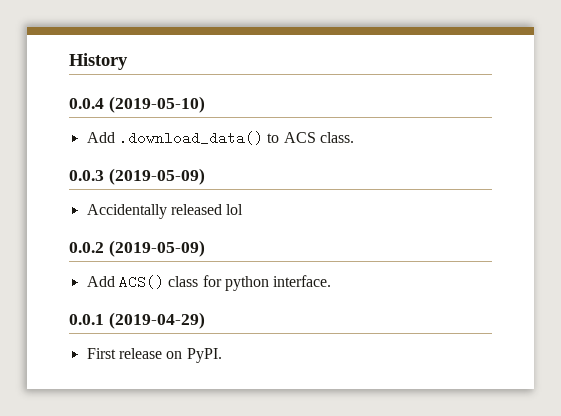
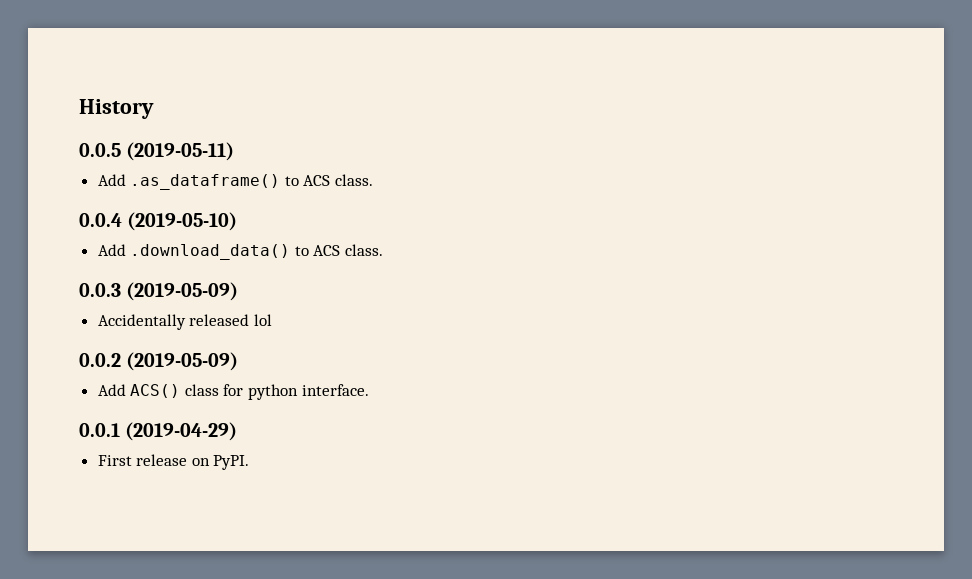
(128, 61) none -> [79,142,235,161] [97,174,374,190] // 0.0.5 (2019-05-11) // Add .as_dataframe() to ACS class.

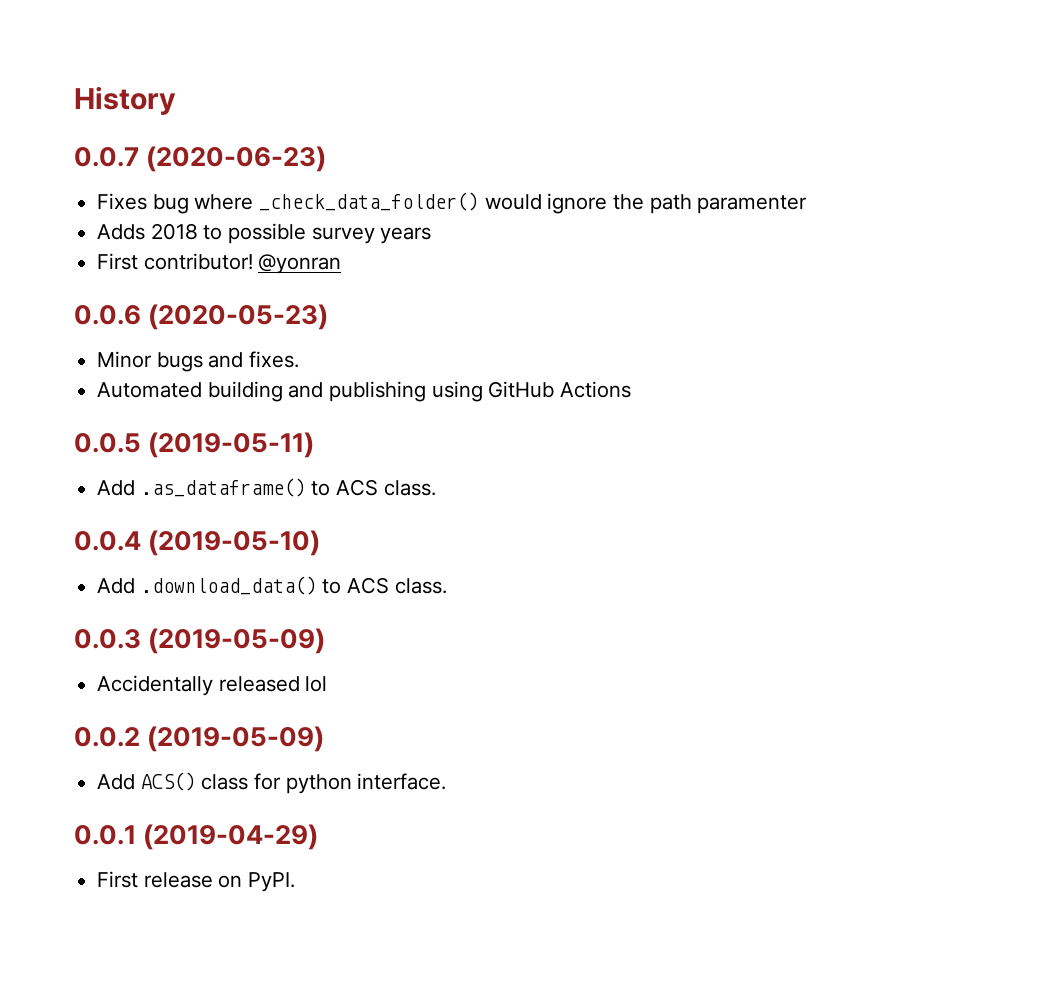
(154, 109) none -> [74,146,327,172] [97,192,808,214] [97,223,432,244] [97,253,342,274] [74,304,329,330] [97,351,300,372] [97,381,632,402] // 0.0.7 (2020-06-23) // Fixes bug where _check_data_folder() would ignore the path paramenter // Adds 2018 to possible survey years // First contributor! @yonran // 0.0.6 (2020-05-23) // Minor bugs and fixes. // Automated building and publishing using GitHub Actions

